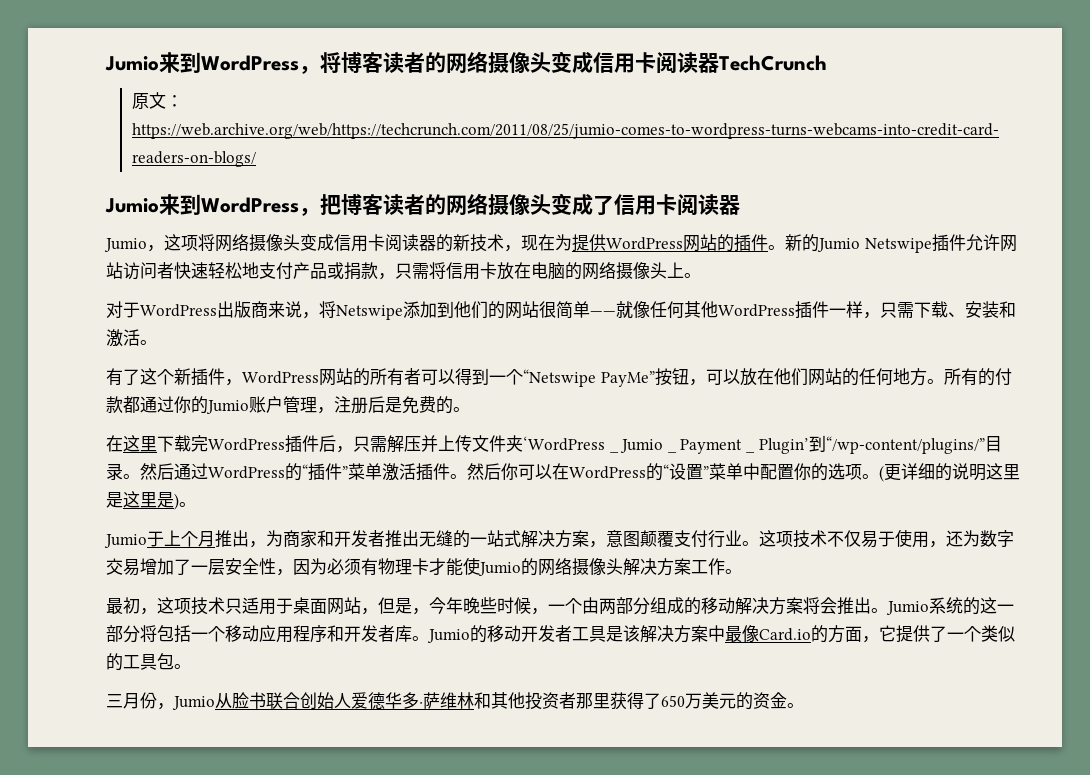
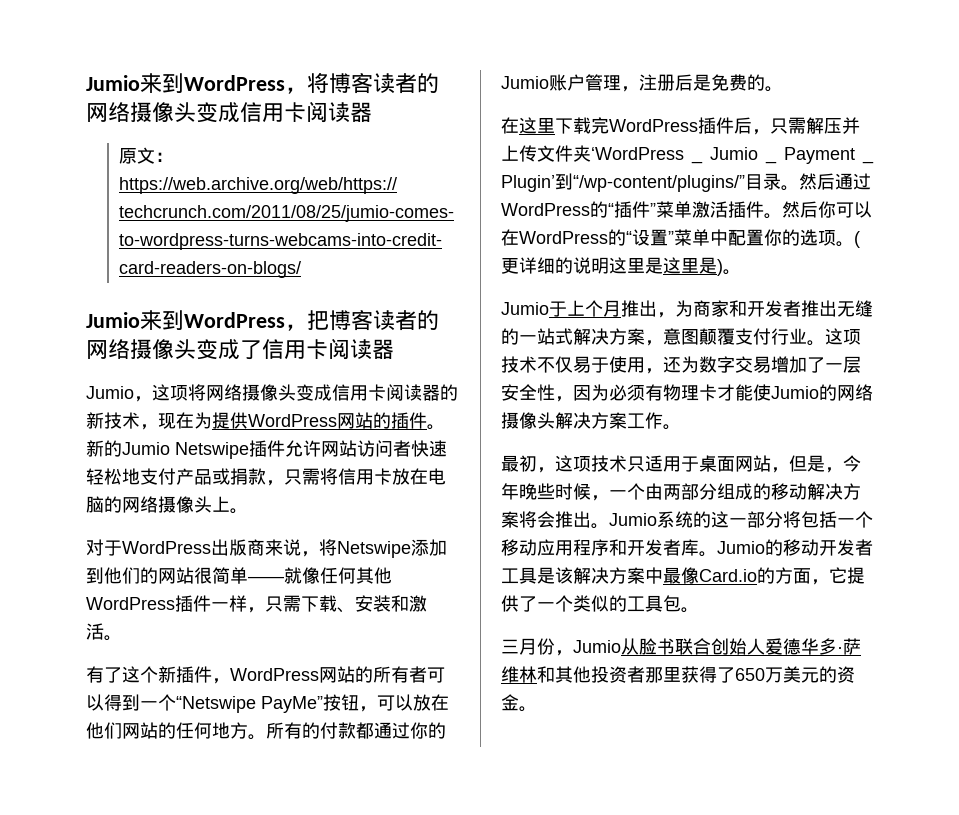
[719,55,827,71] TechCrunch -> (372, 112) none

